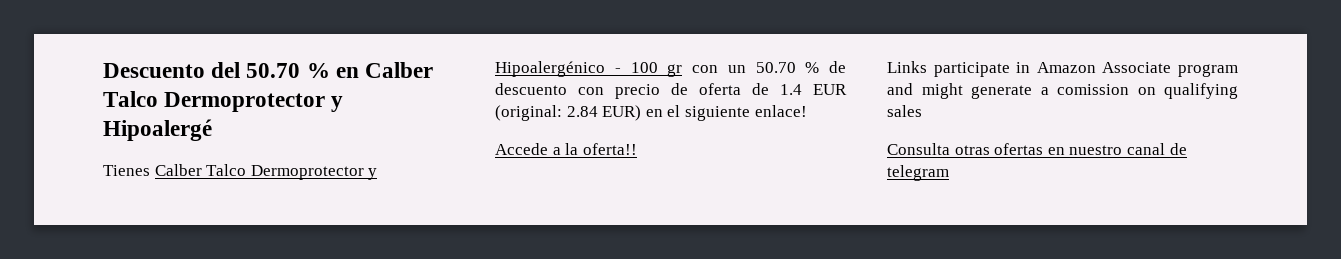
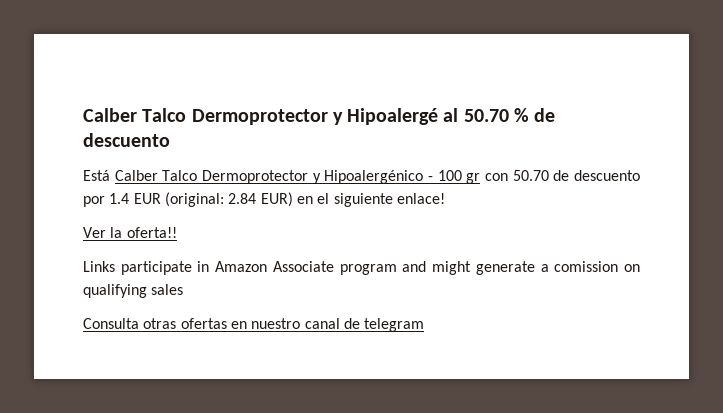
[103,62,359,78] Descuento del 50.70 % en -> (83, 115) none
[103,165,150,176] // Tienes -> [443,108,556,122] [83,133,170,147] [83,170,110,181] al 50.70 % de descuento // Está
[727,61,846,73] [495,83,769,99] un 50.70 % de descuento con precio de oferta de -> [512,170,640,181] [83,196,105,207] 50.70 de descuento por
[495,143,561,155] Accede a -> [83,227,106,238] Ver

